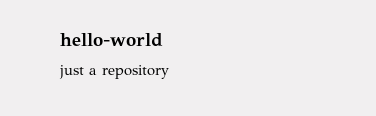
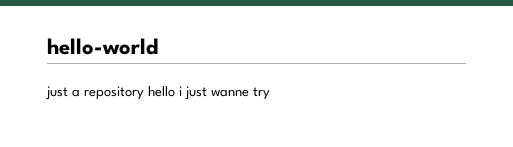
(169, 72) none -> [148,86,270,100] hello i just wanne try

